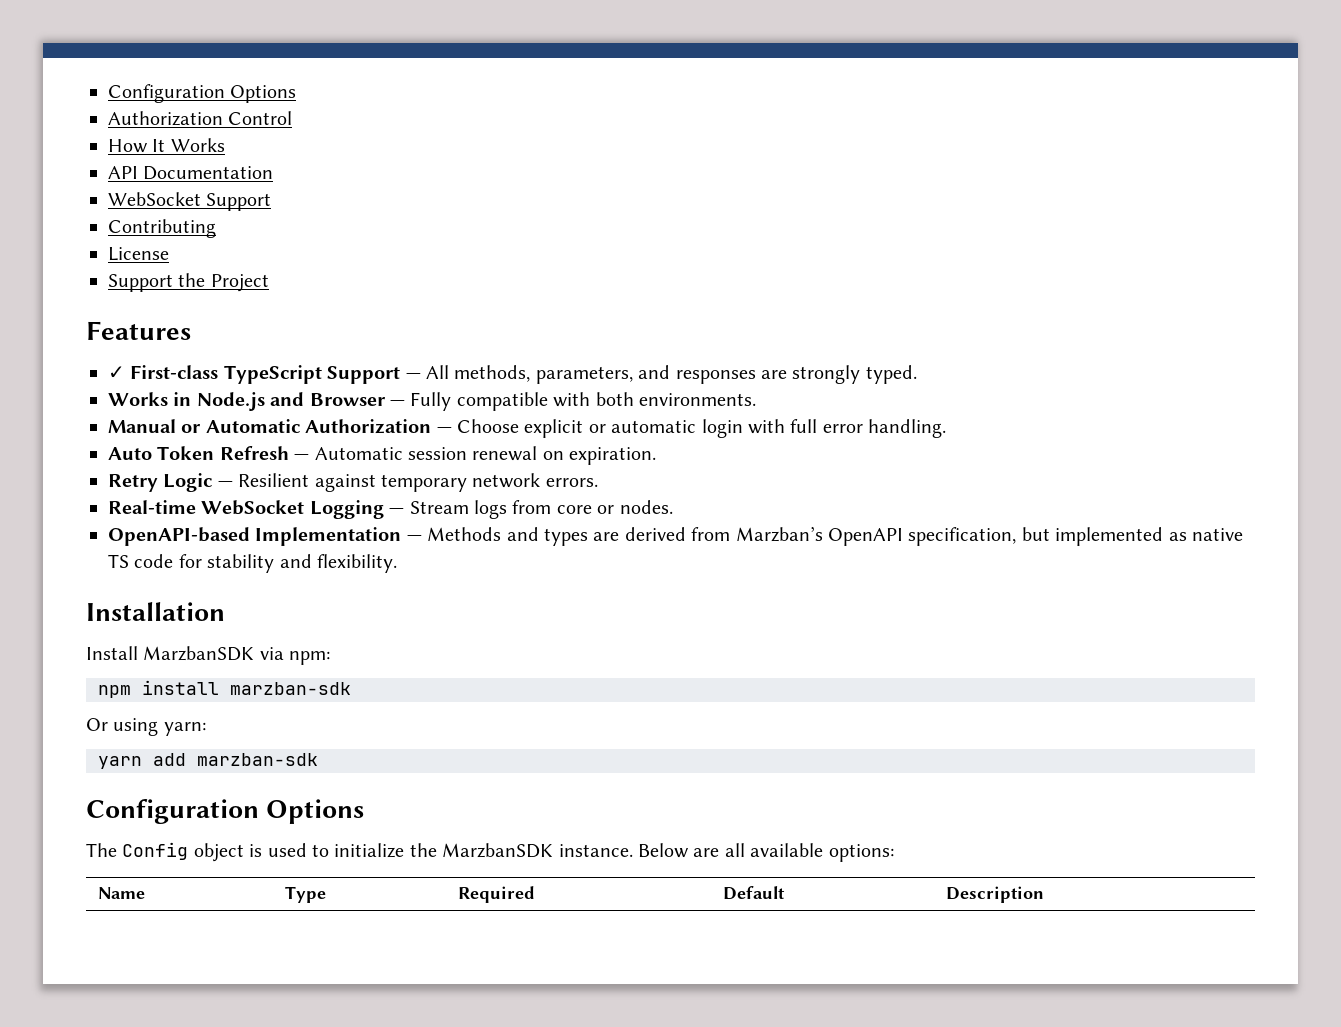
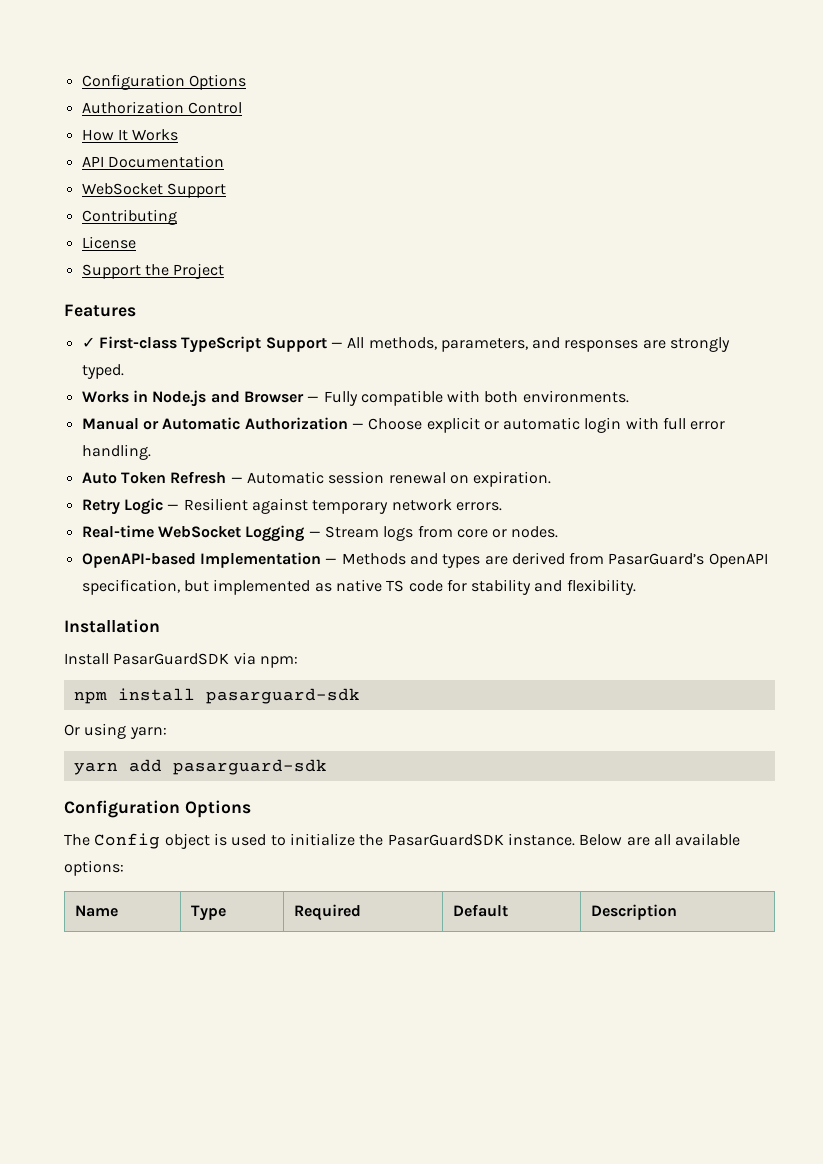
[735,526,823,542] Marzban’s -> [608,553,705,565] PasarGuard’s
[143,646,255,661] MarzbanSDK -> [113,653,230,665] PasarGuardSDK
[230,682,351,695] marzban-sdk -> [205,688,360,704] pasarguard-sdk
[197,753,318,766] marzban-sdk -> [172,759,327,775] pasarguard-sdk
[442,843,554,858] MarzbanSDK -> [387,834,504,846] PasarGuardSDK

